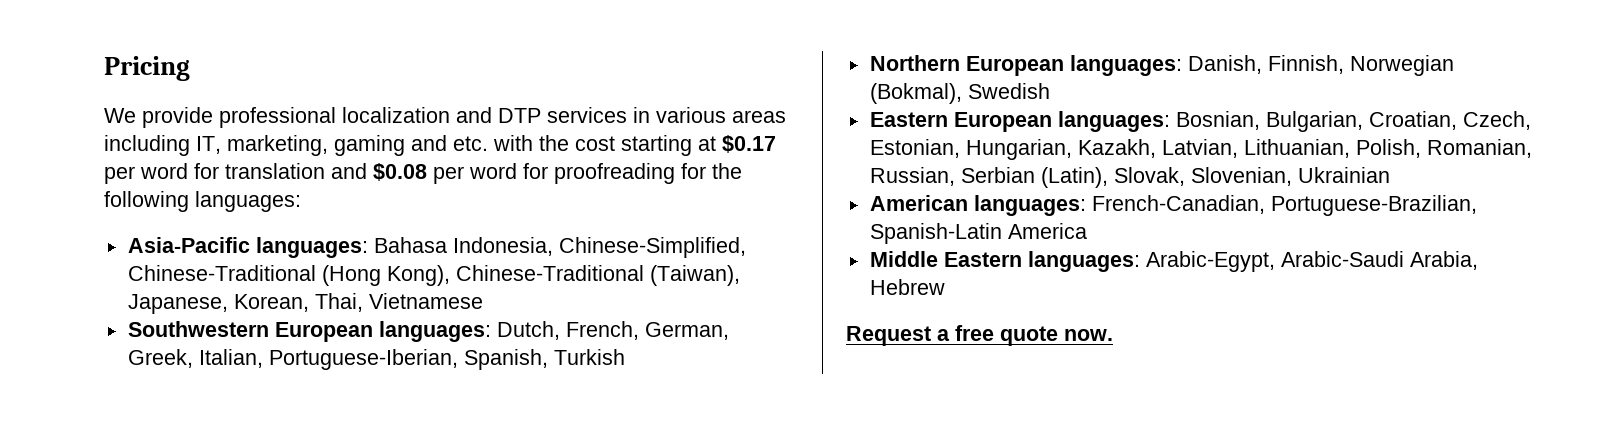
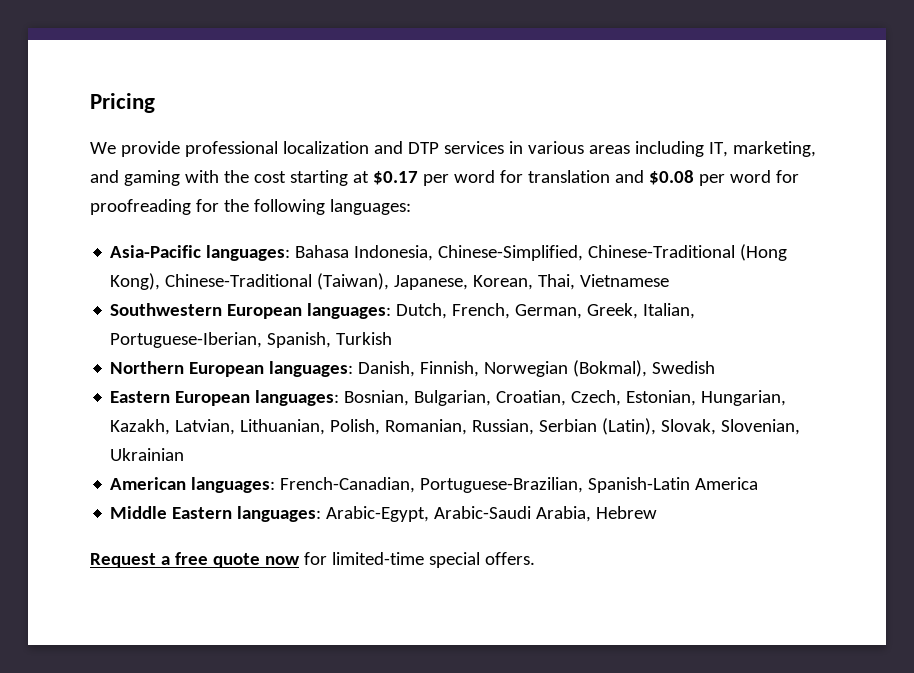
[334,135,488,156] gaming and etc. -> [90,170,180,186] and gaming
[1064,329,1113,341] now. -> [264,552,535,568] now for limited-time special offers.

